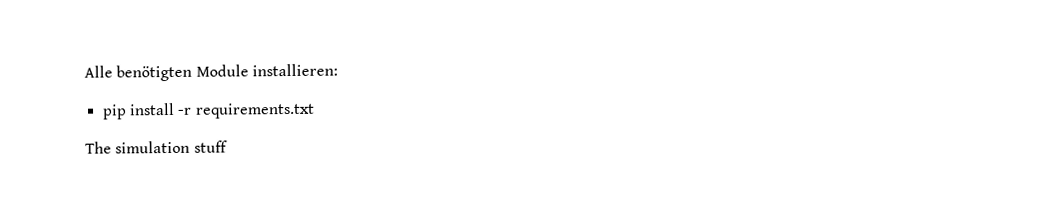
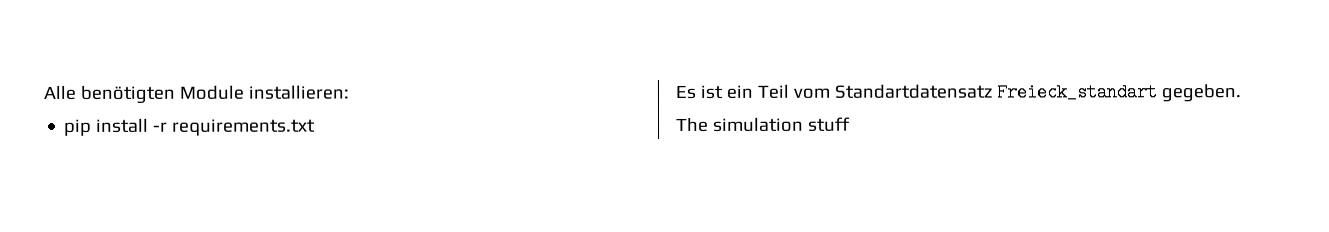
(315, 110) none -> [675,83,1241,103] // Es ist ein Teil vom Standartdatensatz Freieck_standart gegeben.

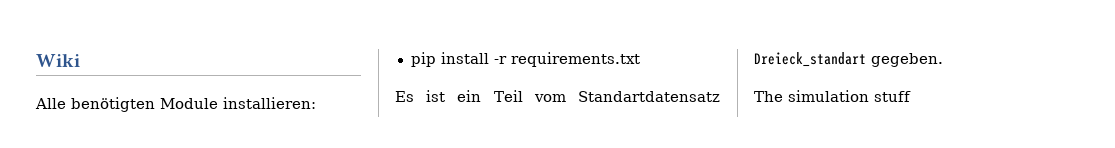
(43, 92) none -> [36,54,80,67] Wiki //
[995,83,1157,102] Freieck_standart -> [754,52,866,67] Dreieck_standart

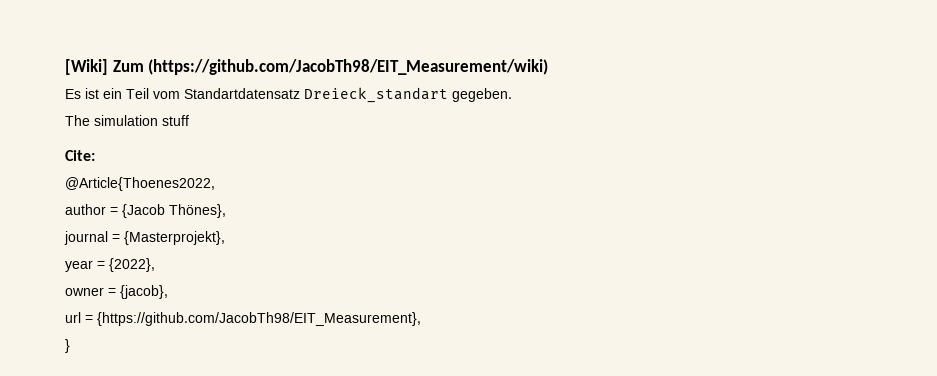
[36,54,80,67] [35,97,316,112] [410,52,640,67] Wiki // Alle benötigten Module installieren: // pip install -r requirements.txt -> [65,59,549,75] [Wiki] Zum (https://github.com/JacobTh98/EIT_Measurement/wiki)
(911, 96) none -> [65,150,95,161] [65,177,215,191] [65,204,226,218] [64,231,225,245] [65,258,155,272] [65,285,168,299] [65,312,421,326] [65,339,70,353] // Cite: // @Article{Thoenes2022, // author = {Jacob Thönes}, // journal = {Masterprojekt}, // year = {2022}, // owner = {jacob}, // url = {https://github.com/JacobTh98/EIT_Measurement}, // }

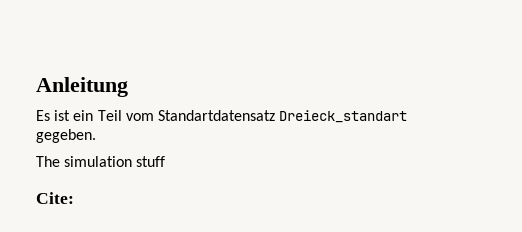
[65,59,549,75] [Wiki] Zum (https://github.com/JacobTh98/EIT_Measurement/wiki) -> [36,77,128,97] Anleitung
[65,177,215,191] [65,204,226,218] [64,231,225,245] [65,258,155,272] [65,285,168,299] [65,312,421,326] [65,339,70,353] // @Article{Thoenes2022, // author = {Jacob Thönes}, // journal = {Masterprojekt}, // year = {2022}, // owner = {jacob}, // url = {https://github.com/JacobTh98/EIT_Measurement}, // } -> (74, 198) none

